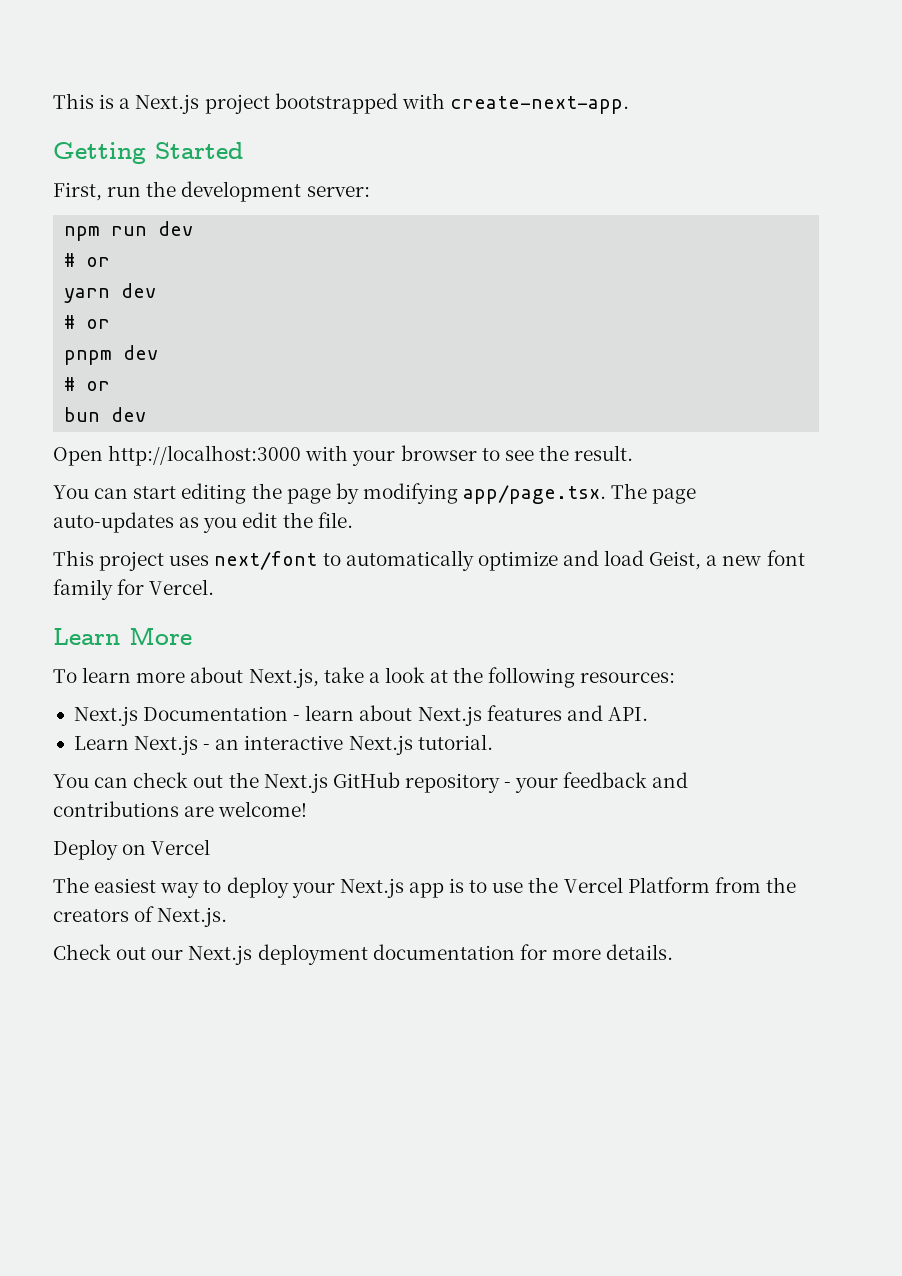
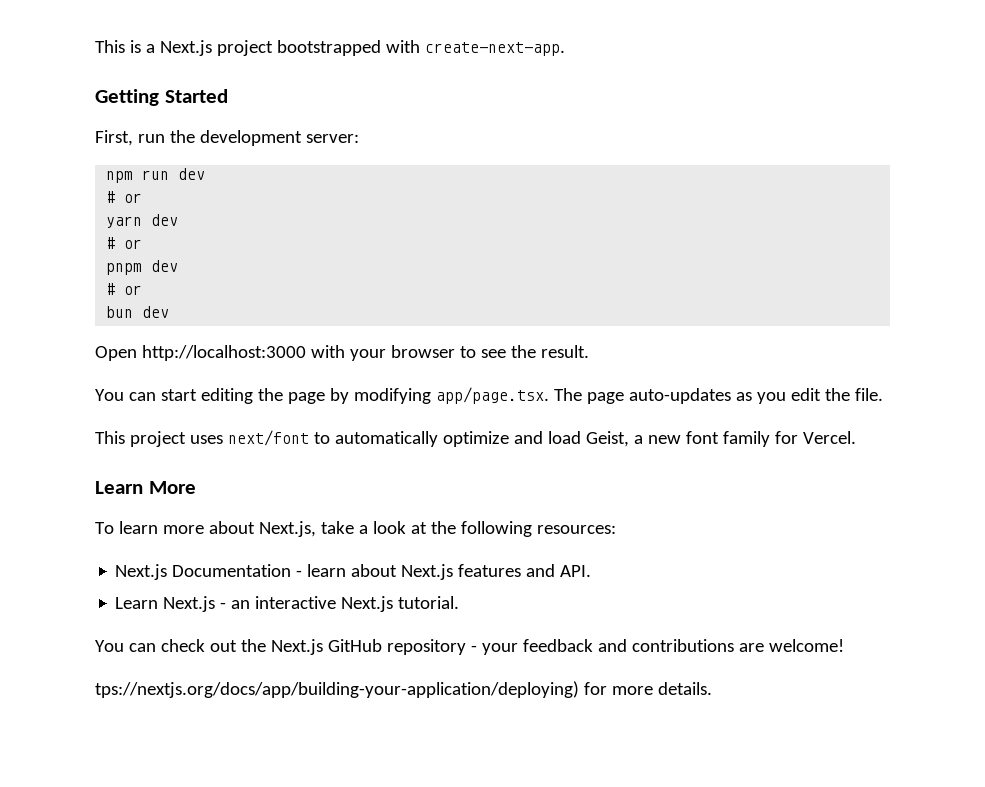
[53,839,211,860] [53,877,796,898] [53,906,228,927] [53,944,515,965] Deploy on Vercel // The easiest way to deploy your Next.js app is to use the Vercel Platform from the creators of Next.js. // Check out our Next.js deployment documentation -> [95,681,579,698] tps://nextjs.org/docs/app/building-your-application/deploying)

